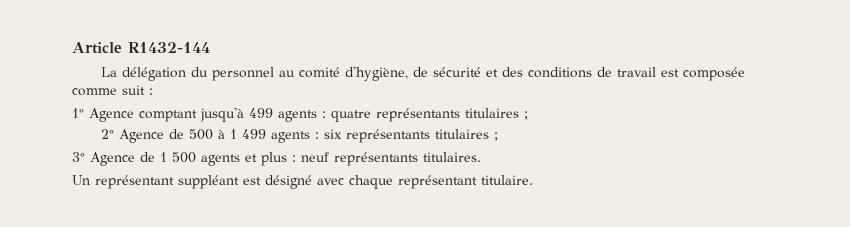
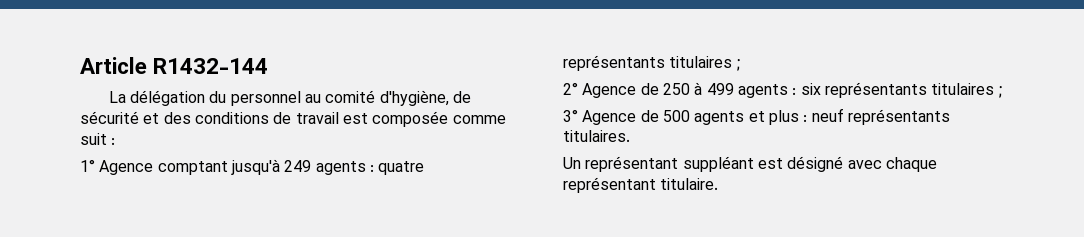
[249,108,273,118] 499 -> [284,160,312,172] 249
[189,129,238,140] 500 à 1 -> [662,82,703,95] 250 à
[160,152,167,162] 1 -> (659, 116) none

